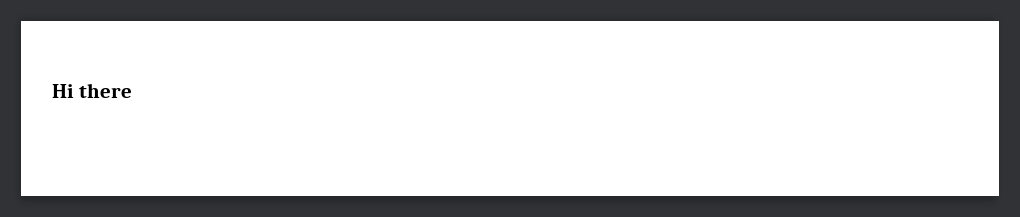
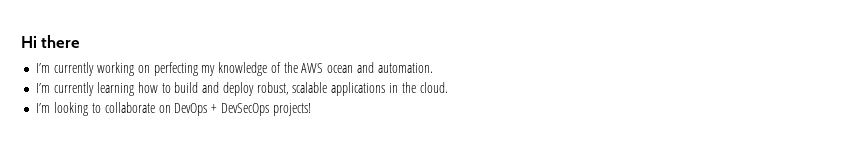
(132, 90) none -> [36,62,433,76] [36,82,448,96] [36,102,311,116] // I’m currently working on perfecting my knowledge of the AWS ocean and automation. // I’m currently learning how to build and deploy robust, scalable applications in the cloud. // I’m looking to collaborate on DevOps + DevSecOps projects!

